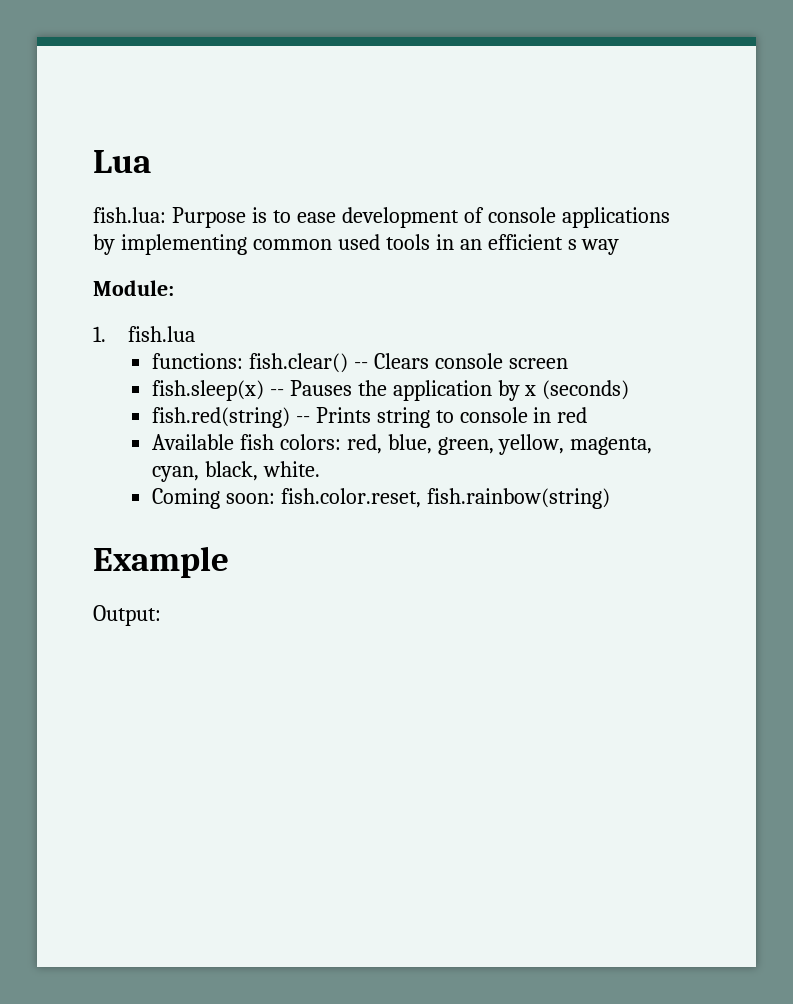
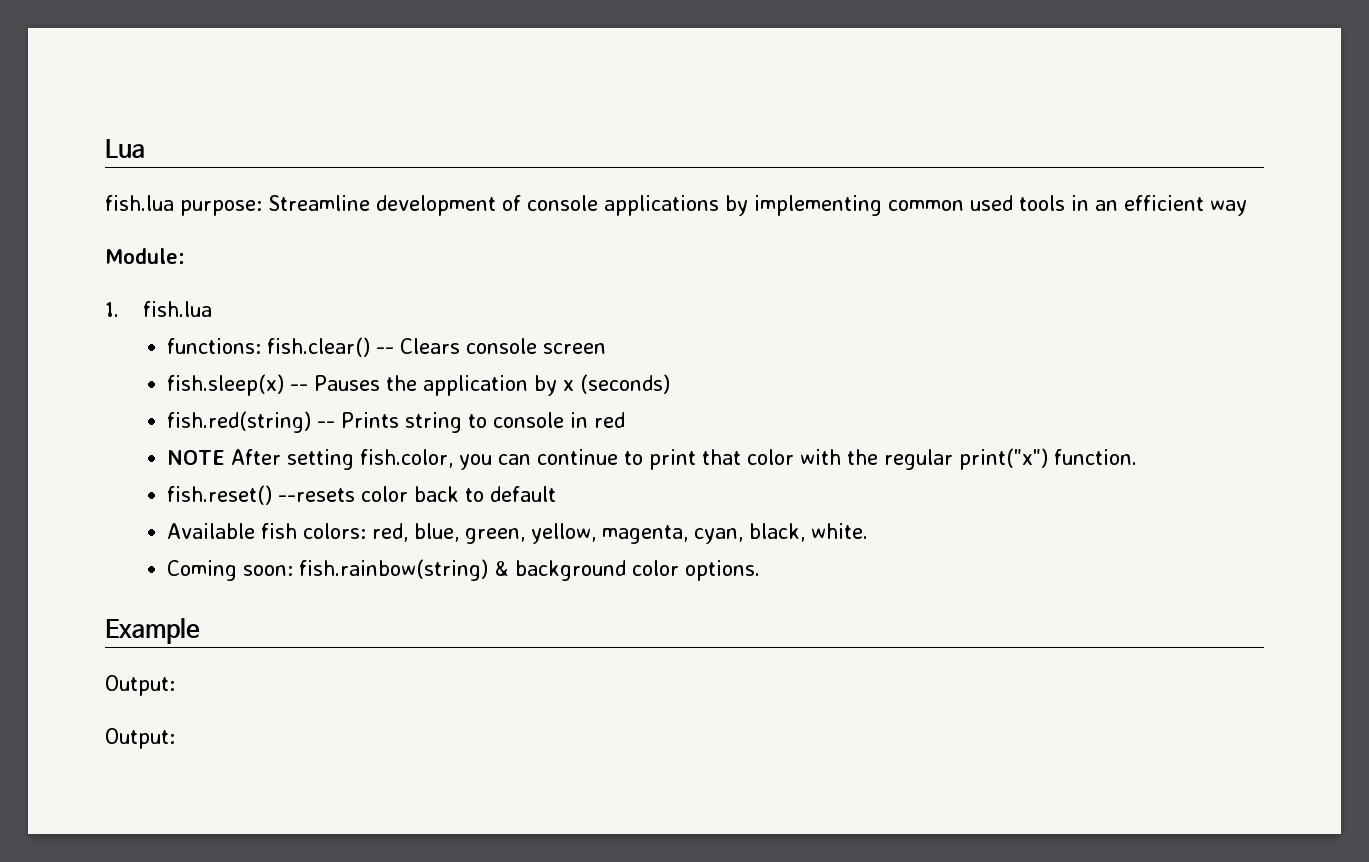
[93,207,336,228] fish.lua: Purpose is to ease -> [105,195,370,216] fish.lua purpose: Streamline
[567,239,577,250] s -> (1204, 203) none
(588, 415) none -> [167,448,1138,470] [167,485,557,505] // NOTE After setting fish.color, you can continue to print that color with the regular print("x") function. // fish.reset() --resets color back to default
[280,488,421,508] fish.color.reset, -> (294, 570) none
(610, 498) none -> [494,560,761,581] & background color options.
(161, 615) none -> [105,728,175,749] // Output:

